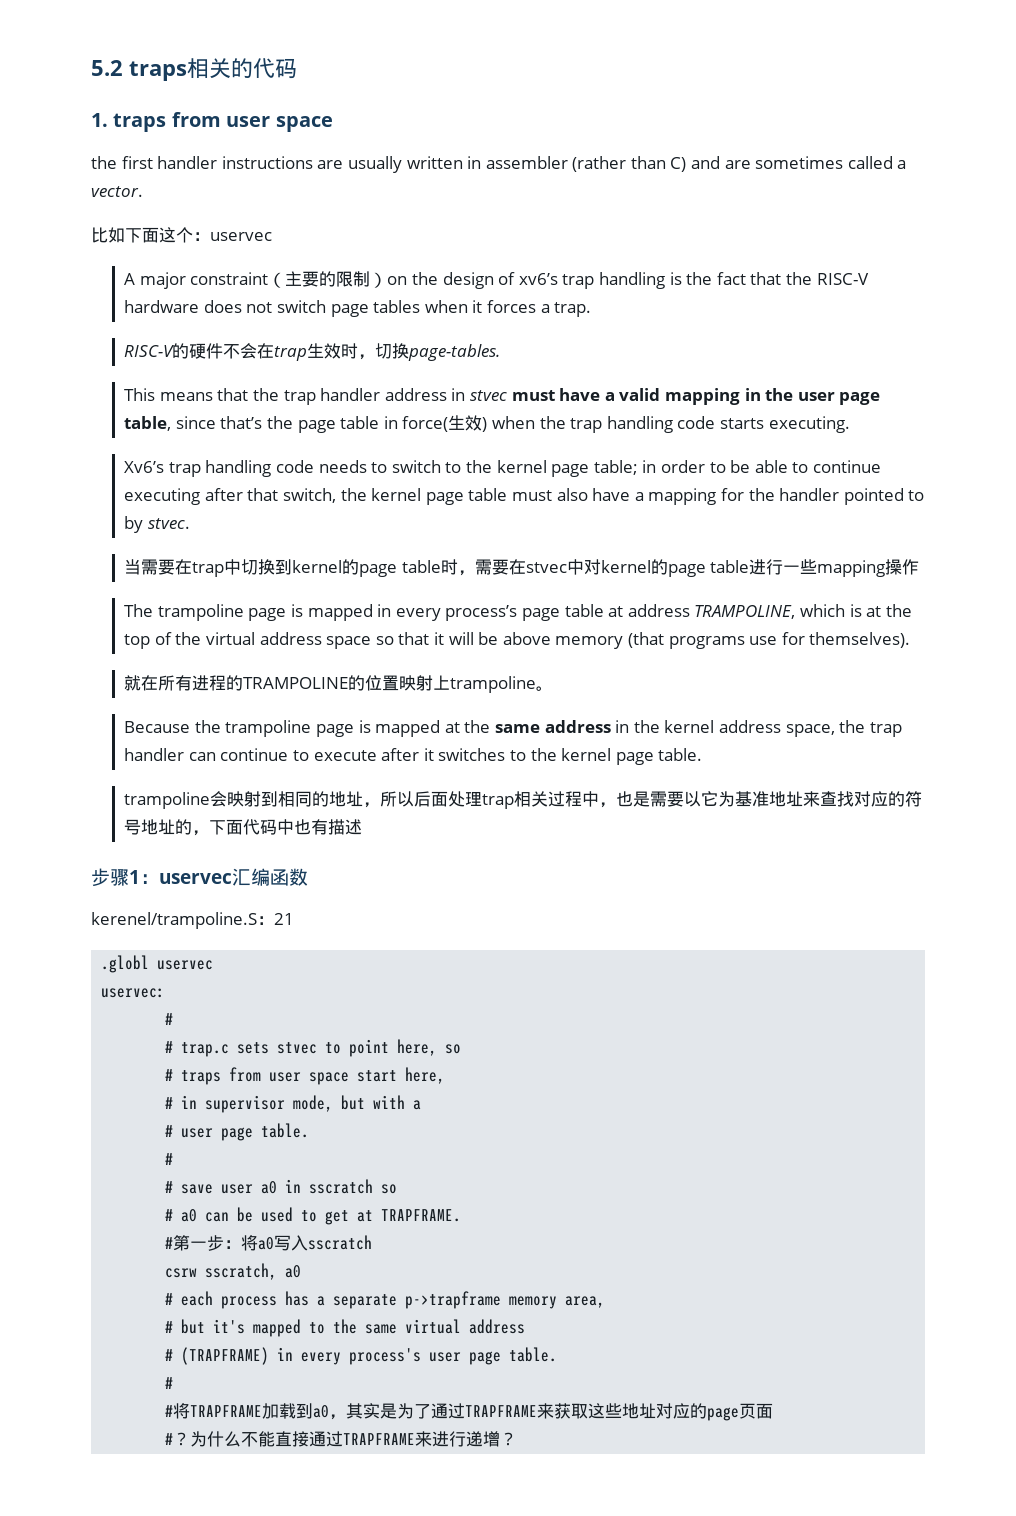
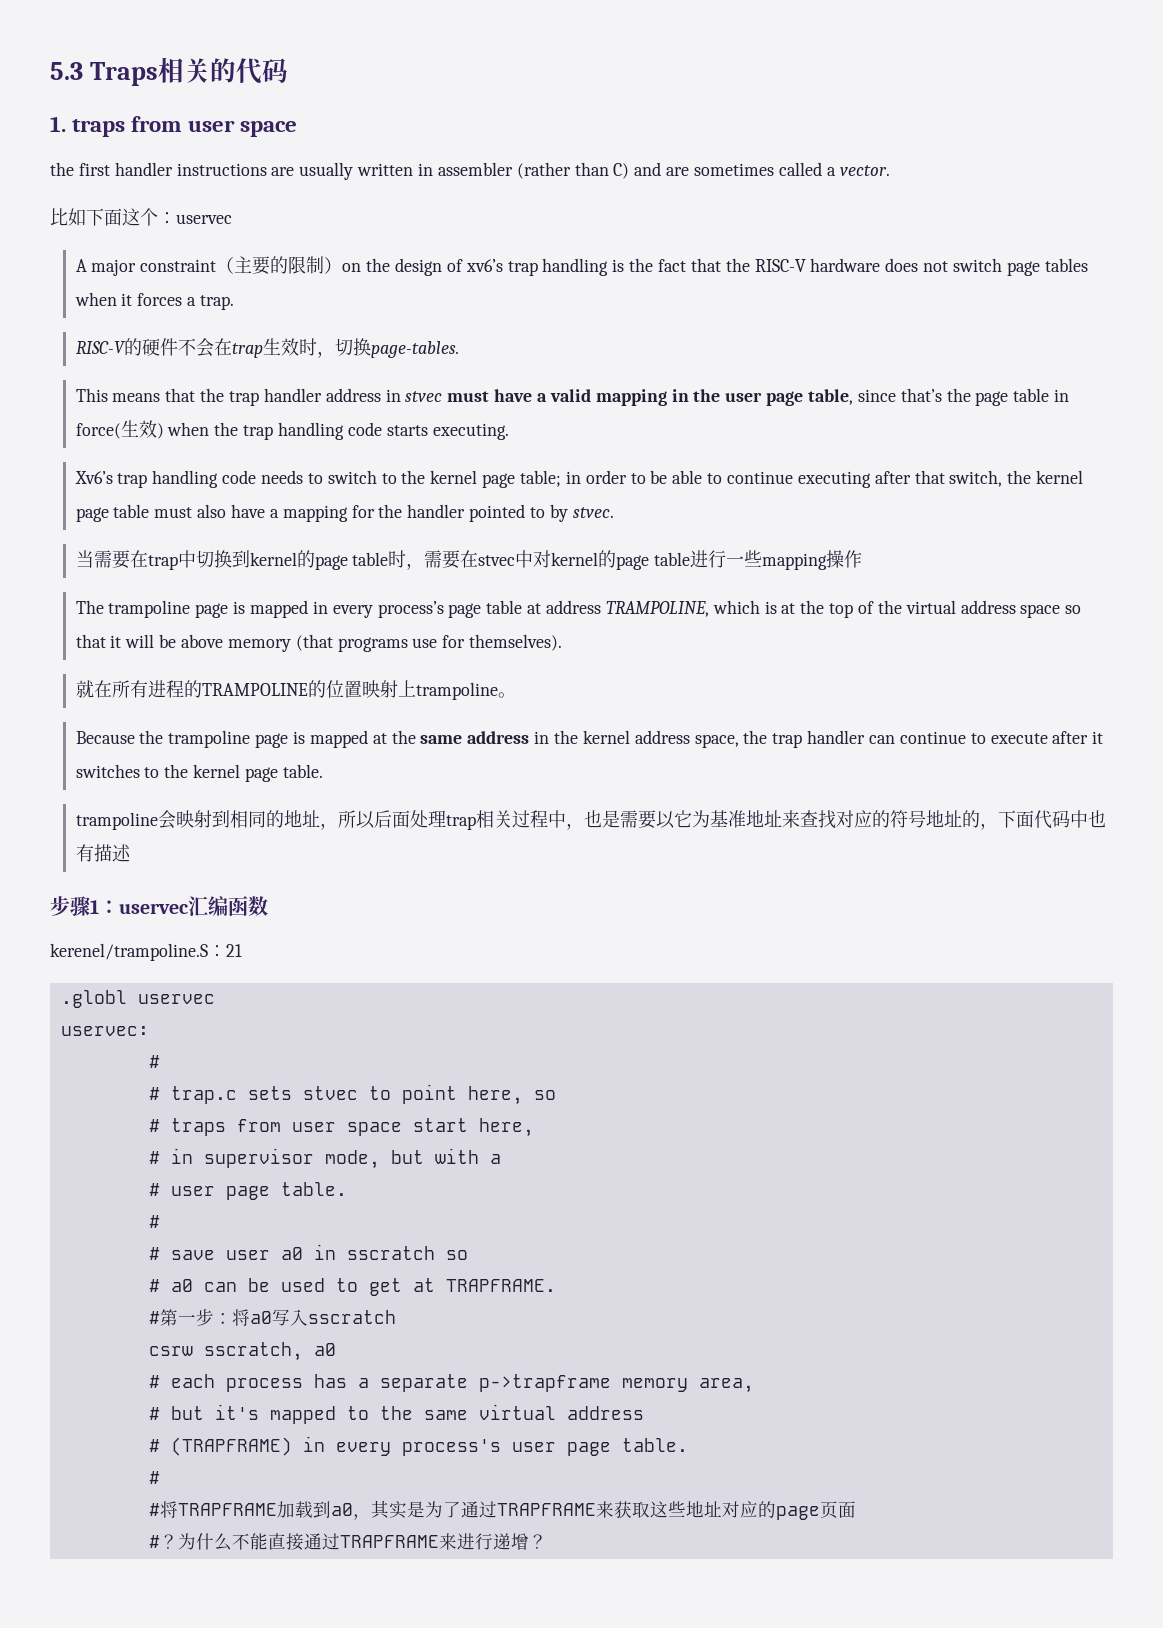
[91,60,187,81] 5.2 traps -> [50,62,158,86] 5.3 Traps

